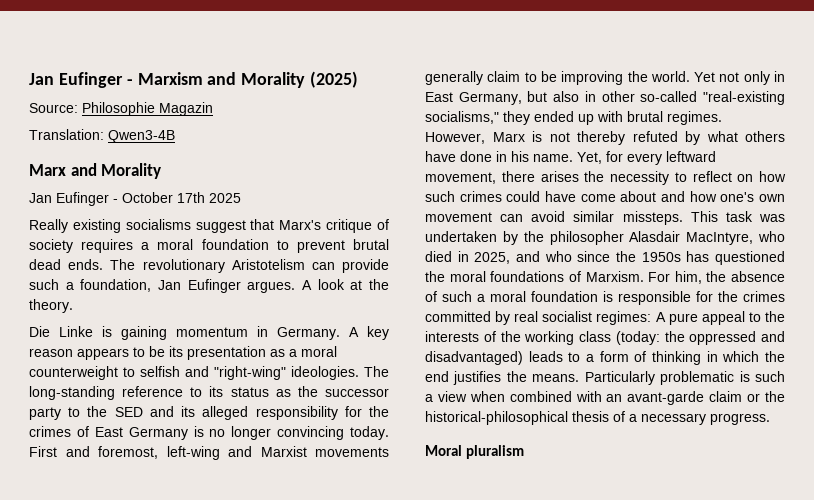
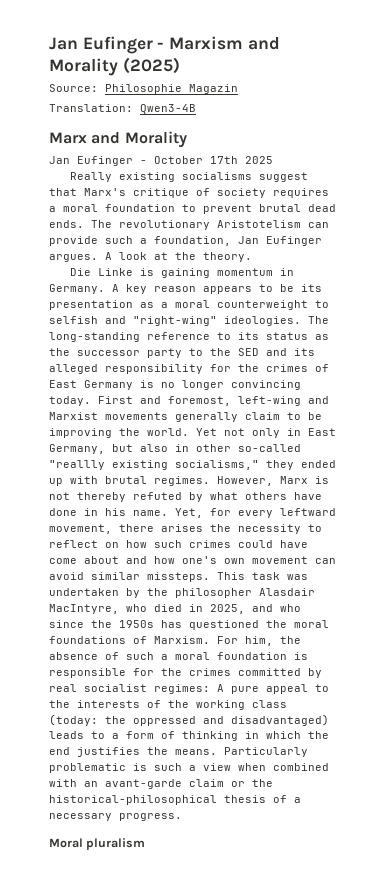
[703,91,785,105] "real-existing -> [49,460,168,470] "reallly existing

